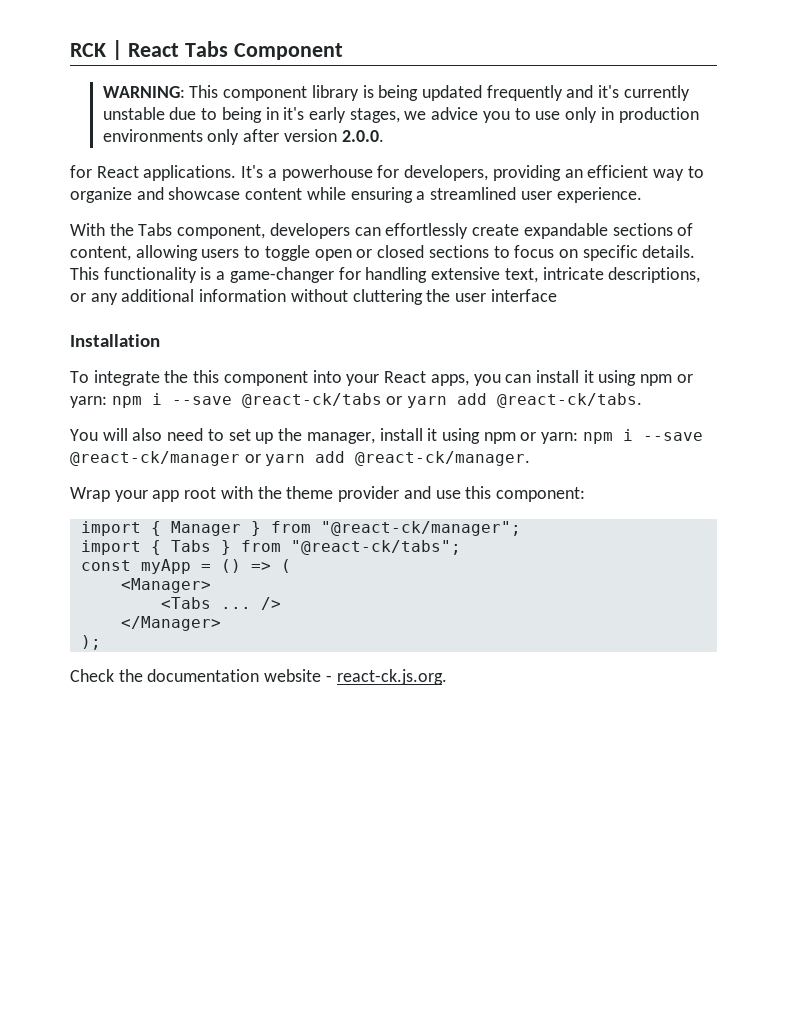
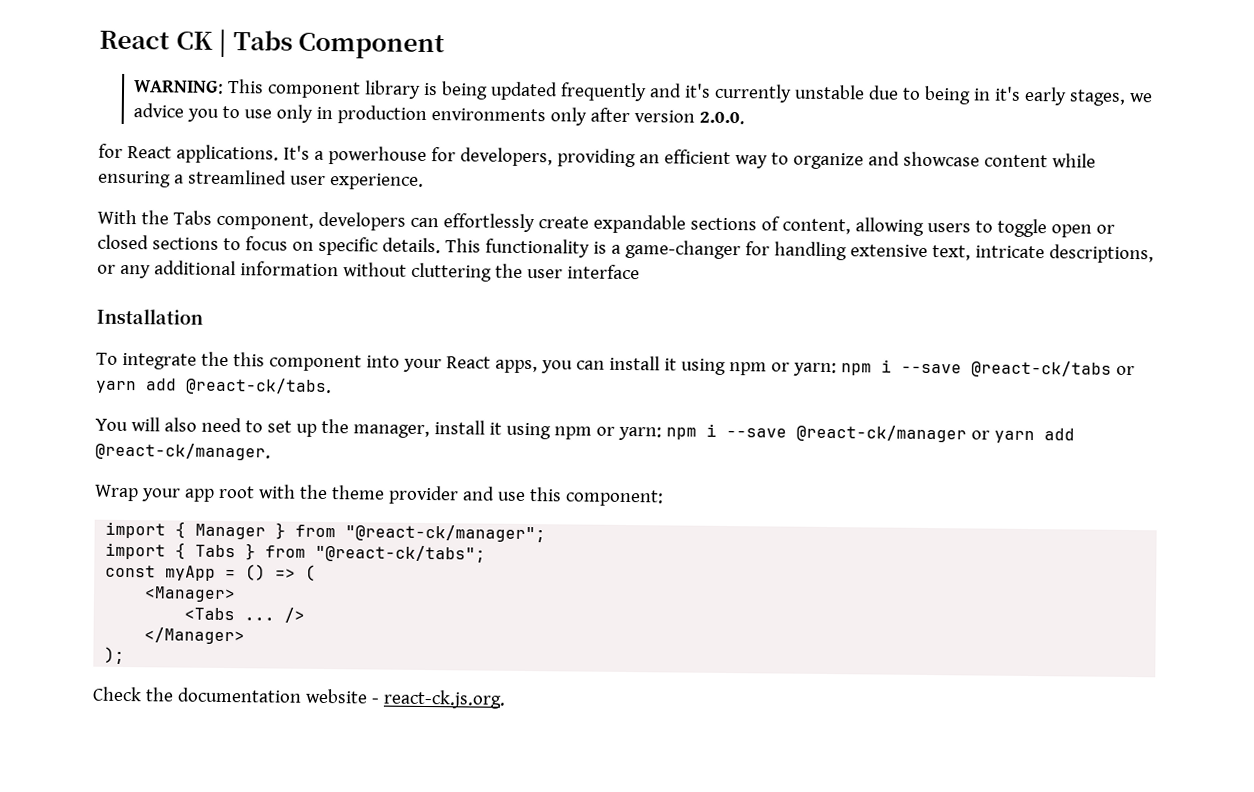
[70,40,179,60] RCK | React -> [99,28,228,58] React CK |

